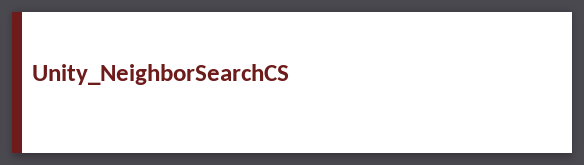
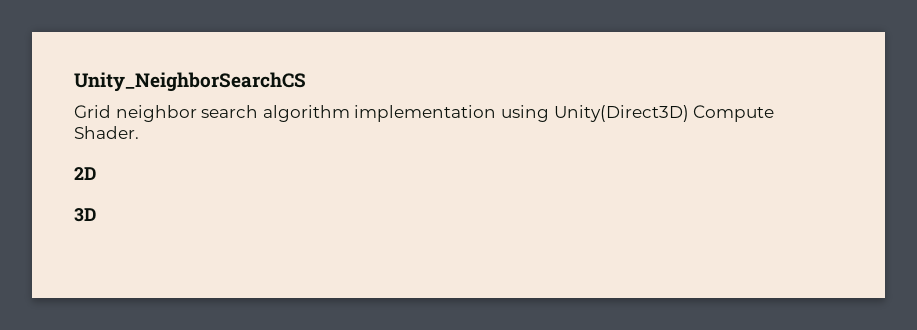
(289, 74) none -> [74,105,775,122] [74,126,139,139] [74,167,96,180] [74,208,96,222] // Grid neighbor search algorithm implementation using Unity(Direct3D) Compute Shader. // 2D // 3D

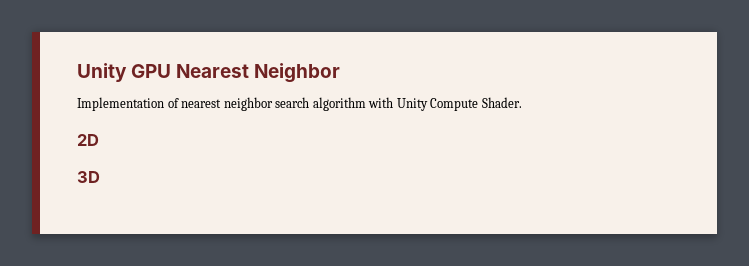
[74,72,306,92] [74,105,689,122] Unity_NeighborSearchCS // Grid neighbor search algorithm implementation using Unity(Direct3D) -> [77,63,341,83] [77,97,428,111] Unity GPU Nearest Neighbor // Implementation of nearest neighbor search algorithm with Unity

